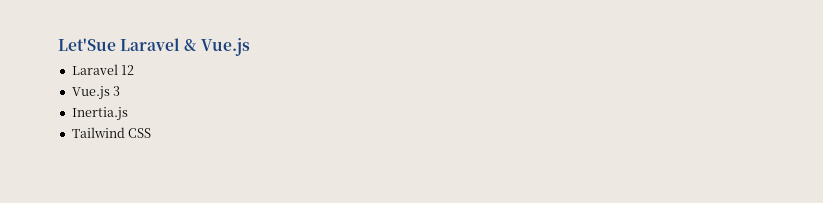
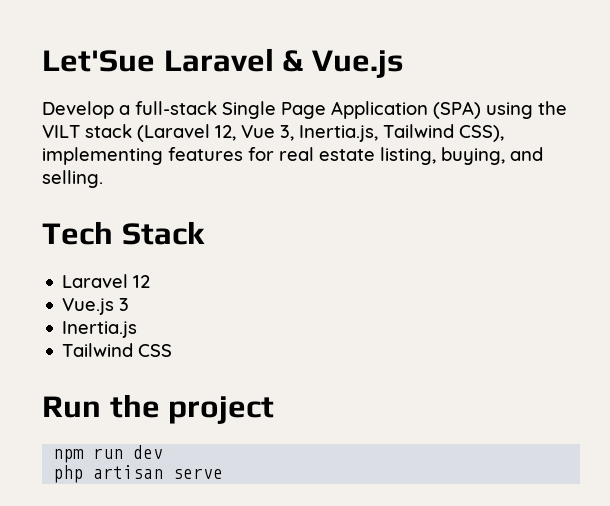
(250, 47) none -> [42,101,567,119] [42,124,504,142] [42,147,543,165] [42,170,103,188] [42,221,205,245] // Develop a full-stack Single Page Application (SPA) using the VILT stack (Laravel 12, Vue 3, Inertia.js, Tailwind CSS), implementing features for real estate listing, buying, and selling. // Tech Stack
(152, 133) none -> [42,394,275,424] [53,445,164,463] [53,465,224,483] // Run the project // npm run dev // php artisan serve

